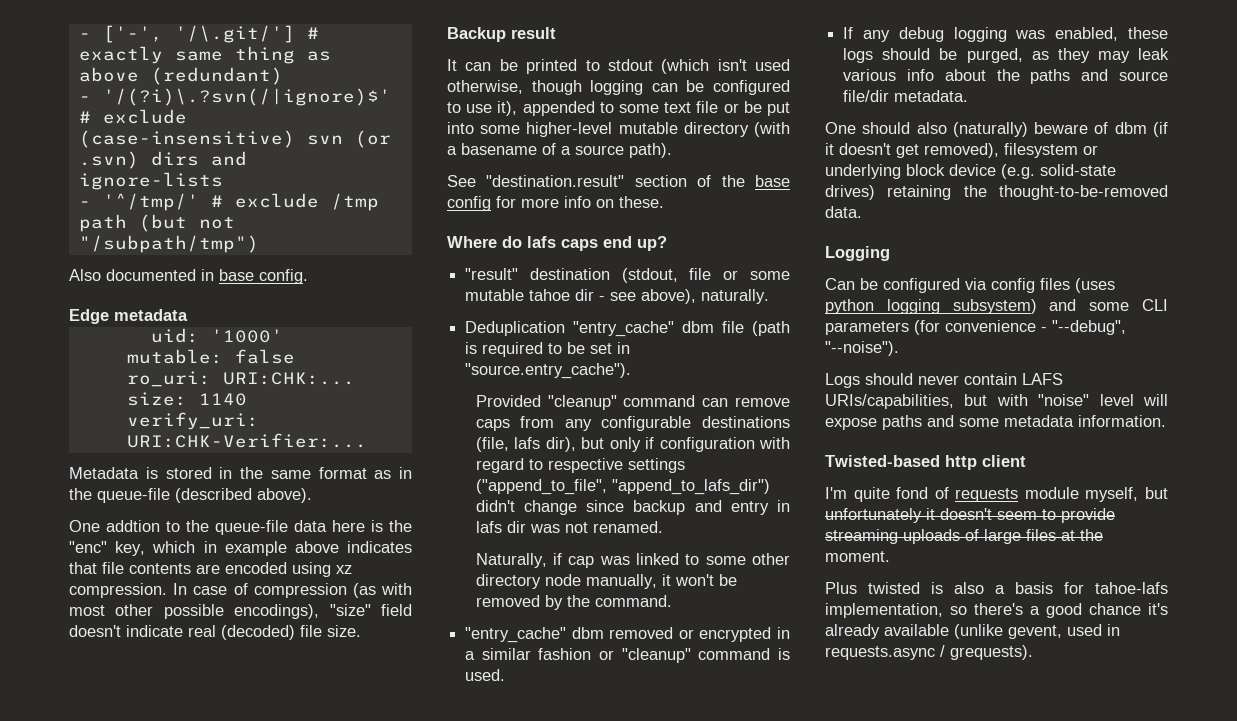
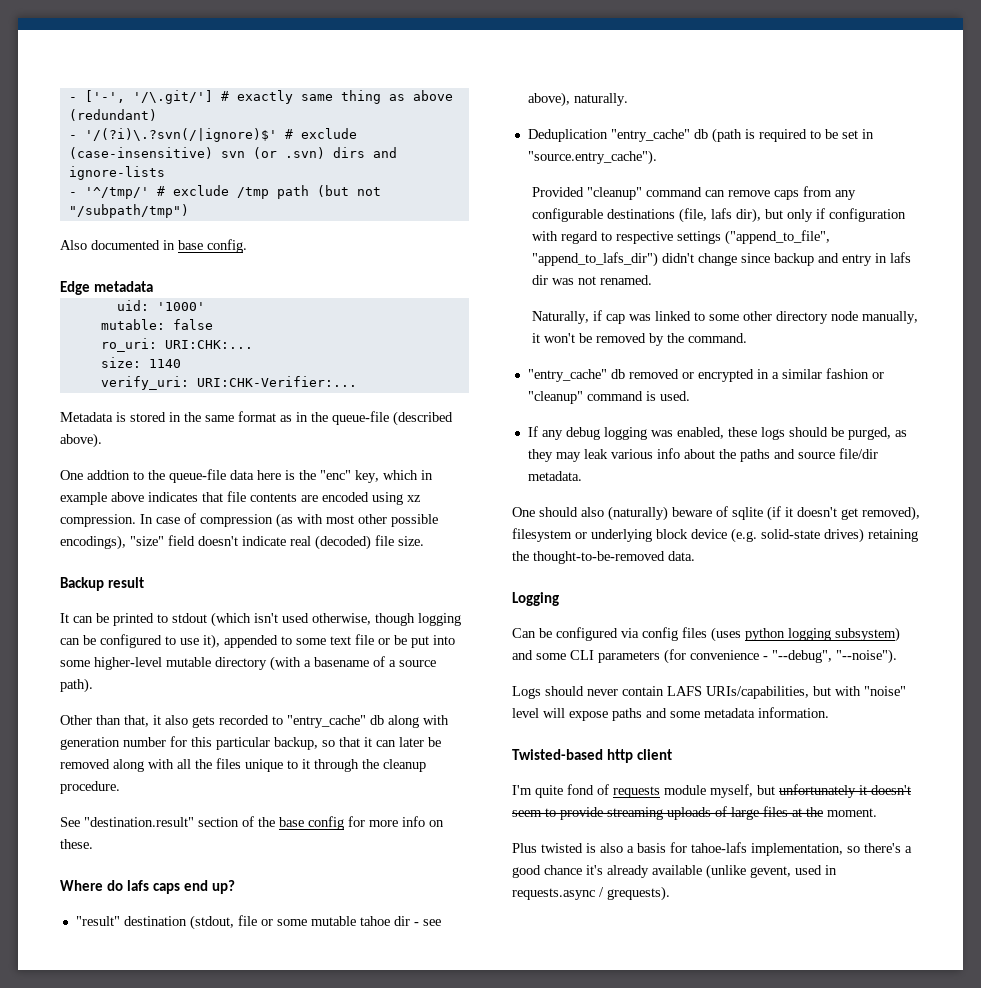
(672, 150) none -> [60,715,449,728] [60,736,441,750] [60,758,426,772] [60,781,120,794] // Other than that, it also gets recorded to "entry_cache" db along with generation number for this particular backup, so that it can later be removed along with all the files unique to it through the cleanup procedure.
[682,321,745,333] dbm file -> [693,129,708,139] db
[571,627,604,639] dbm -> [610,369,625,379] db
[1114,122,1147,134] dbm -> [732,507,763,520] sqlite

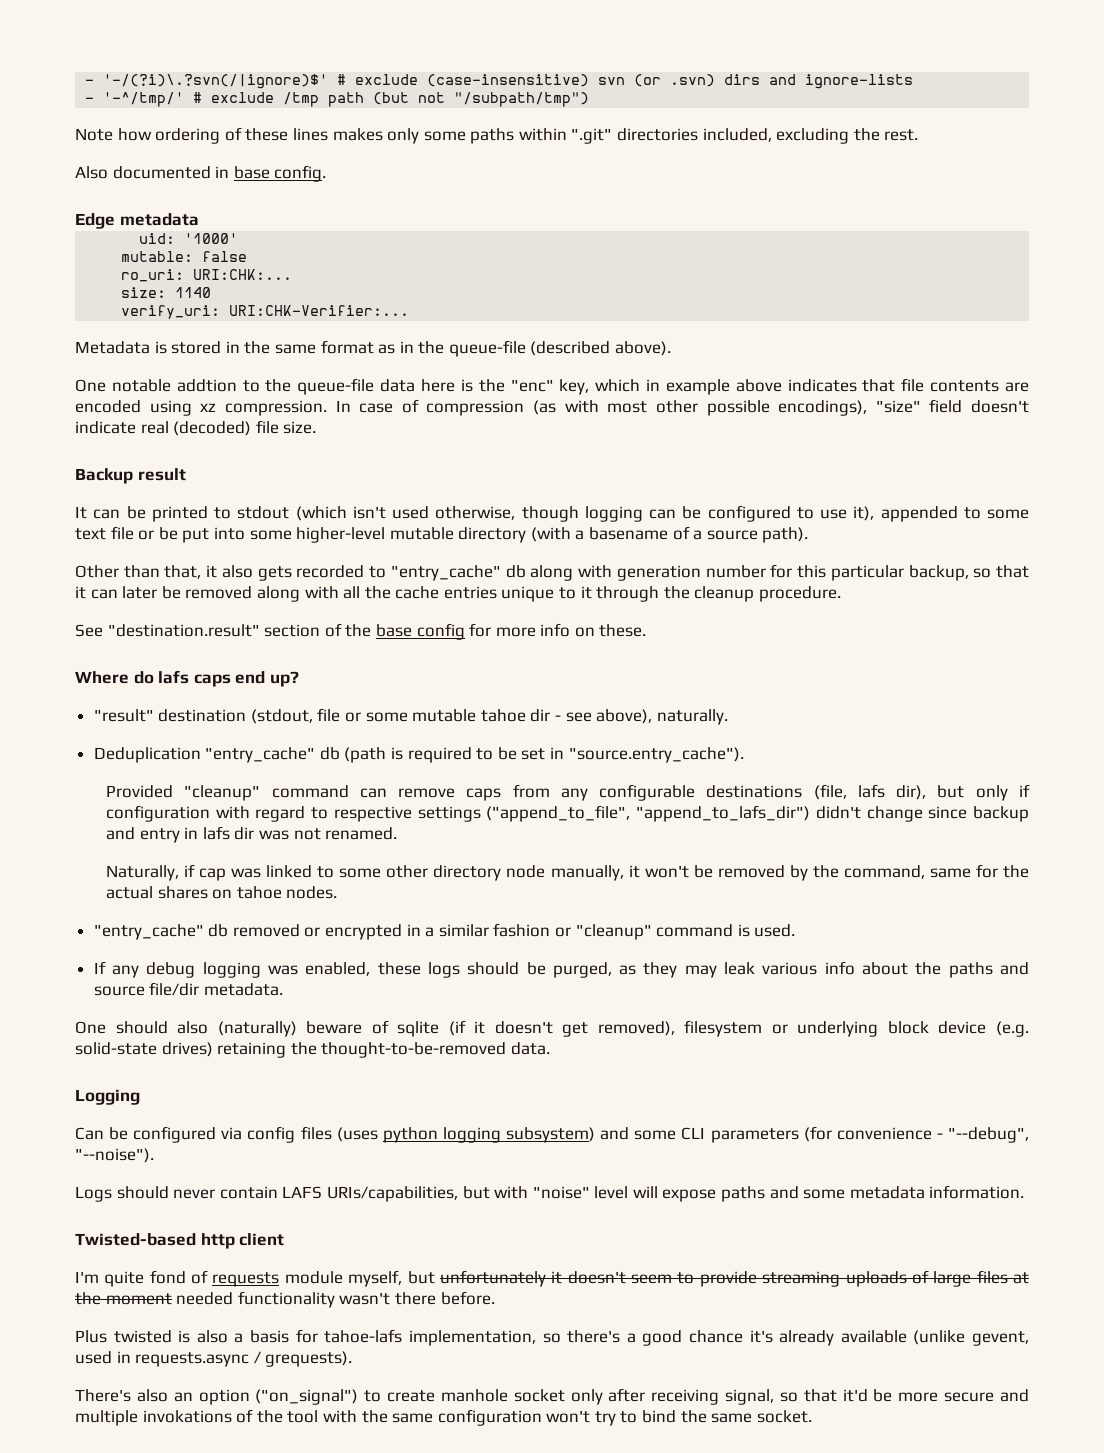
[68,90,453,104] [68,109,157,121] [68,128,277,142] - ['-', '/\.git/'] # exactly same thing as above (redundant) // - '/(?i)\.?svn(/|ignore)$' -> [85,74,329,89] - '-/(?i)\.?svn(/|ignore)$'
[84,187,149,199] '^/tmp/' -> [103,92,185,107] '-^/tmp/'
(189, 211) none -> [75,127,919,144] // Note how ordering of these lines makes only some paths within ".git" directories included, excluding the rest.
(83, 475) none -> [111,379,171,392] notable
[216,758,241,769] files -> [395,586,497,599] cache entries
[688,333,748,343] command. -> [843,864,1029,879] [106,886,338,899] command, same for the actual shares on tahoe nodes.
[827,808,877,817] moment. -> [105,1291,495,1308] moment needed functionality wasn't there before.
(670, 893) none -> [75,1388,1030,1405] [75,1409,812,1426] // There's also an option ("on_signal") to create manhole socket only after receiving signal, so that it'd be more secure and multiple invokations of the tool with the same configuration won't try to bind the same socket.

